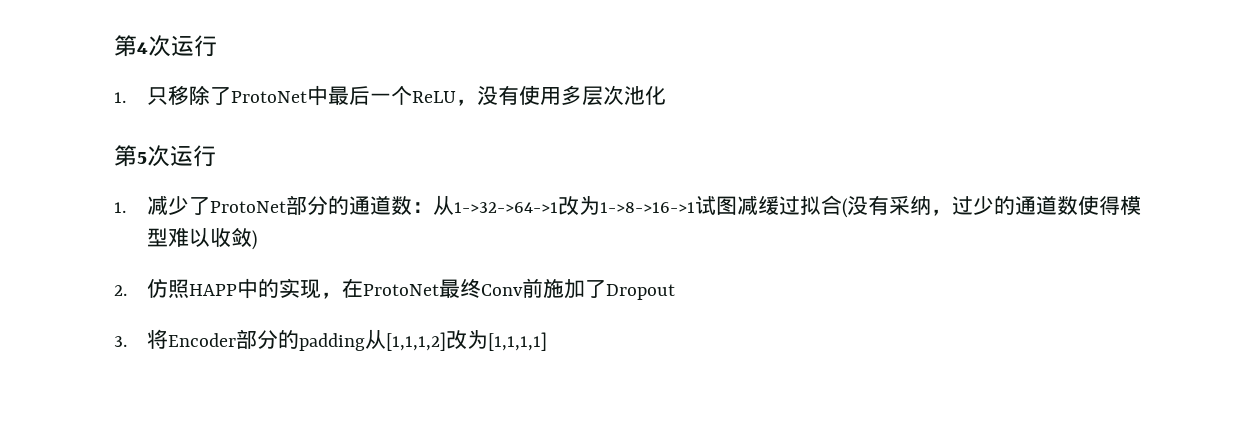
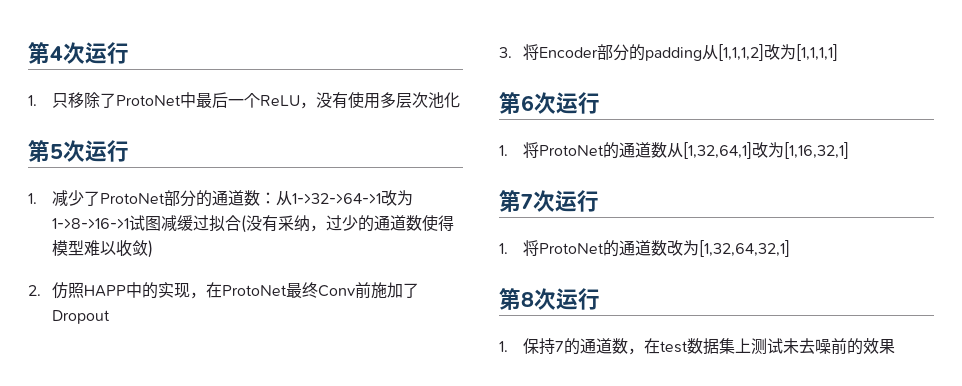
(547, 341) none -> [499,92,600,114] [499,142,850,159] [499,190,599,212] [499,240,791,257] [499,288,600,310] [499,338,896,355] // 第6次运行 // 1.将ProtoNet的通道数从[1,32,64,1]改为[1,16,32,1] // 第7次运行 // 1.将ProtoNet的通道数改为[1,32,64,32,1] // 第8次运行 // 1.保持7的通道数，在test数据集上测试未去噪前的效果

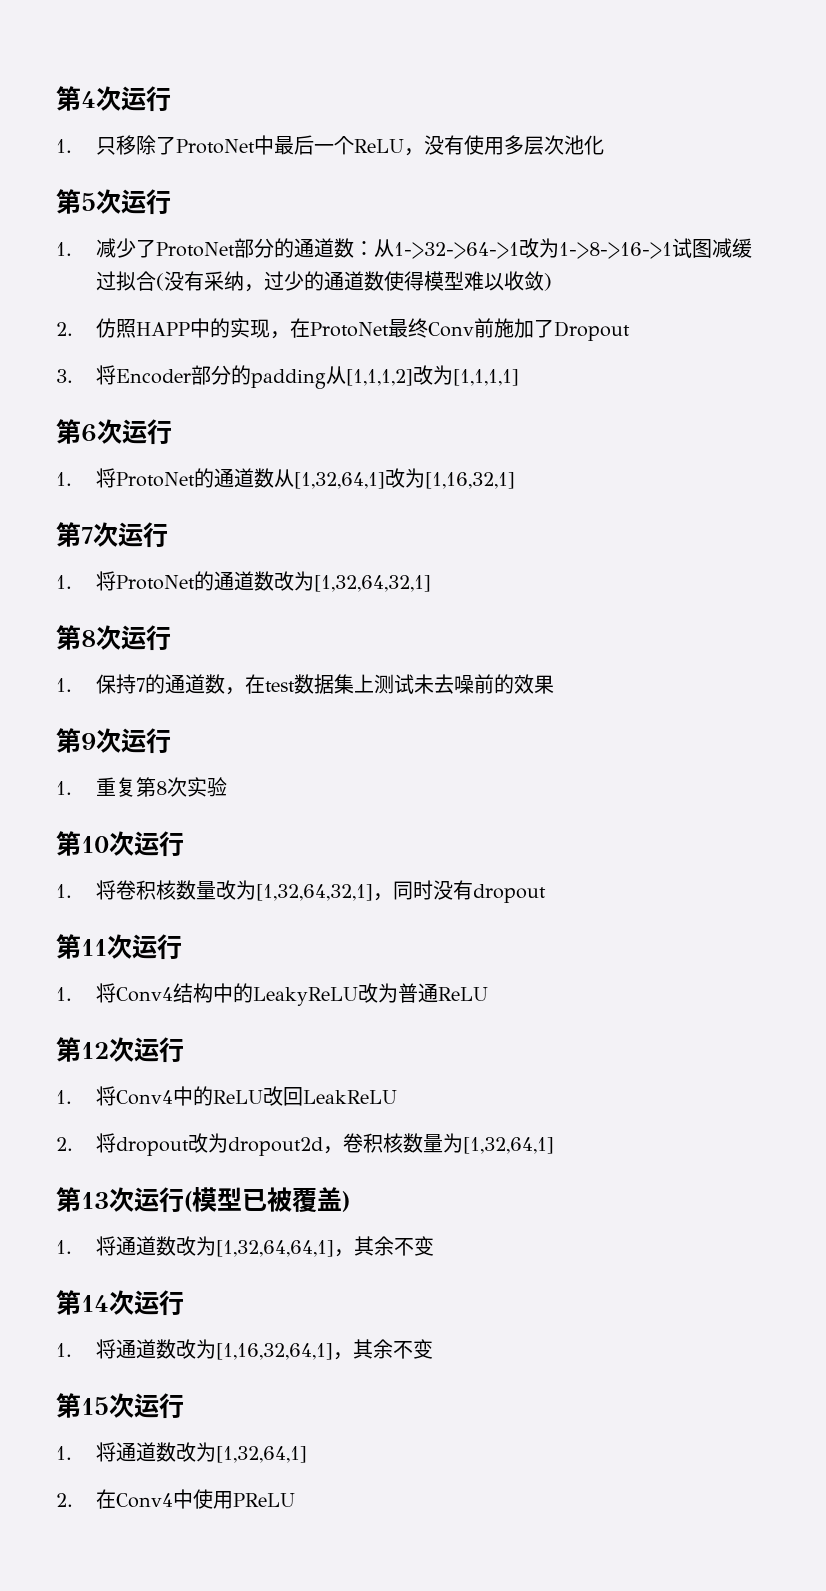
(896, 346) none -> [56,728,171,754] [56,777,227,797] [56,831,184,857] [56,880,546,903] [56,934,182,960] [56,983,488,1006] [56,1037,184,1063] [56,1086,397,1106] [56,1133,554,1156] [56,1187,350,1213] [56,1236,434,1257] [56,1290,184,1316] [56,1339,433,1360] [56,1393,184,1419] [56,1442,307,1463] [56,1489,295,1509] // 第9次运行 // 1.重复第8次实验 // 第10次运行 // 1.将卷积核数量改为[1,32,64,32,1]，同时没有dropout // 第11次运行 // 1.将Conv4结构中的LeakyReLU改为普通ReLU // 第12次运行 // 1.将Conv4中的ReLU改回LeakReLU // 2.将dropout改为dropout2d，卷积核数量为[1,32,64,1] // 第13次运行(模型已被覆盖) // 1.将通道数改为[1,32,64,64,1]，其余不变 // 第14次运行 // 1.将通道数改为[1,16,32,64,1]，其余不变 // 第15次运行 // 1.将通道数改为[1,32,64,1] // 2.在Conv4中使用PReLU

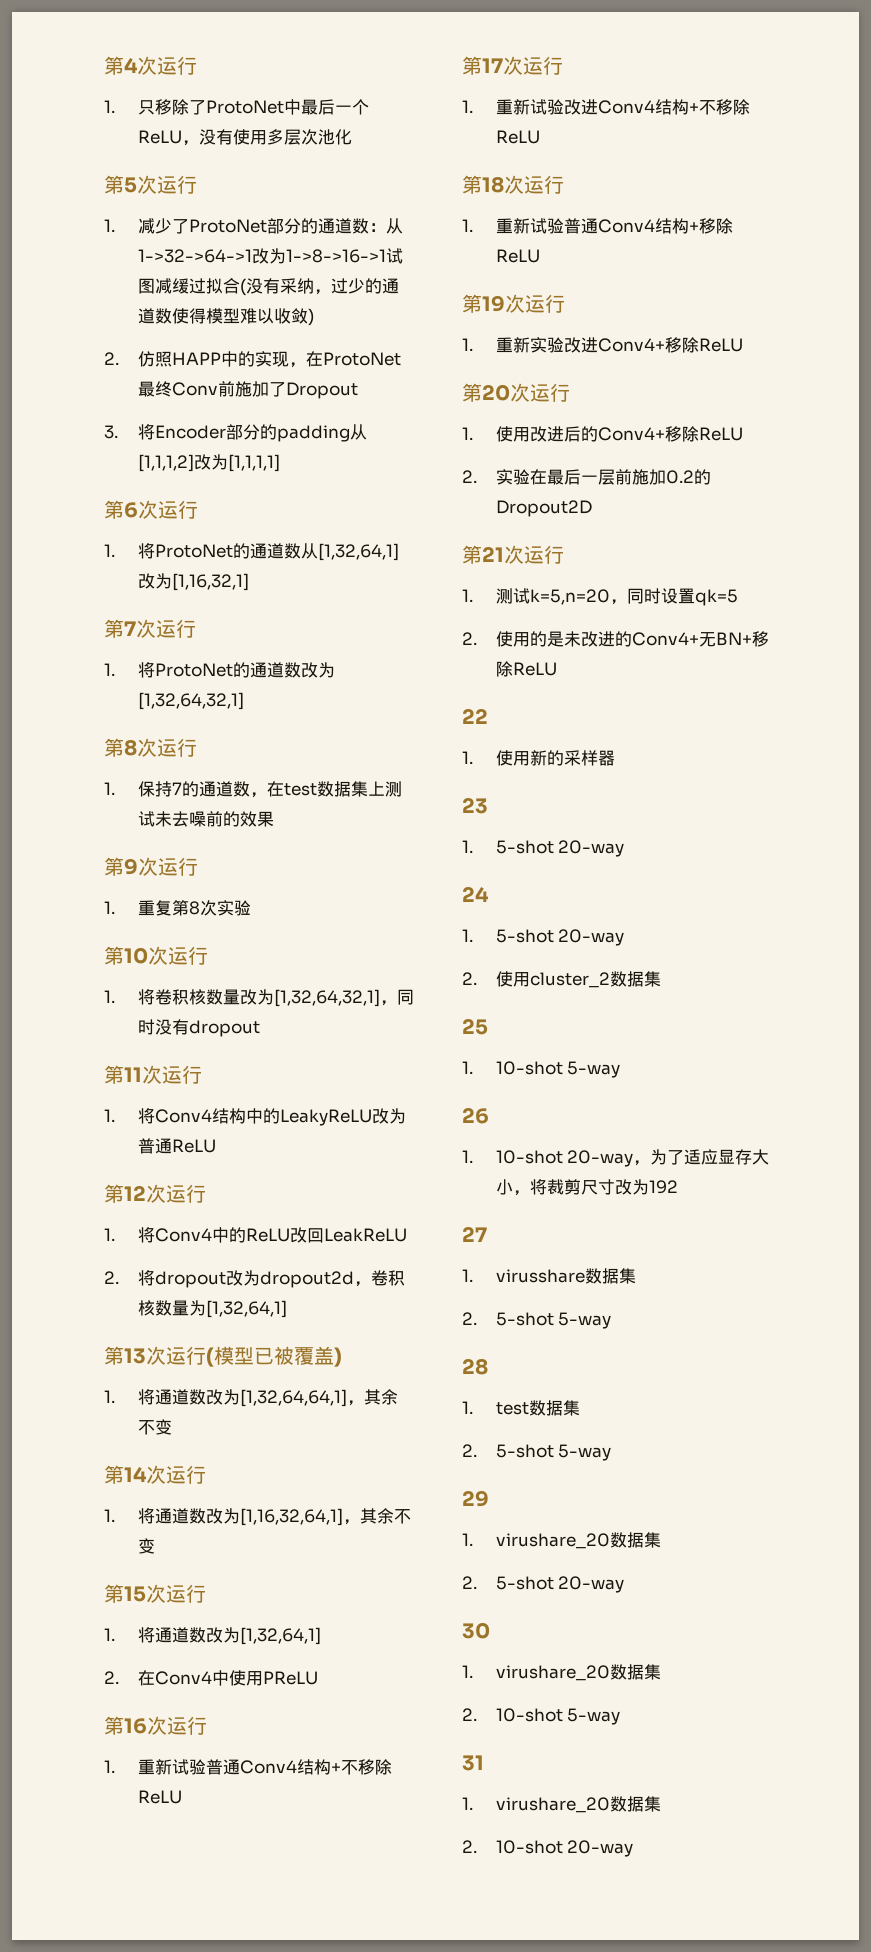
(295, 1500) none -> [104,1716,207,1735] [104,1759,392,1775] [137,1790,182,1804] [462,56,563,75] [462,99,750,115] [495,130,540,144] [462,175,564,194] [462,218,733,234] [495,249,540,263] [462,294,565,313] [462,337,743,353] [462,383,570,402] [462,426,743,442] [462,469,711,485] [495,500,592,517] [462,545,564,564] [462,588,738,606] [462,631,769,647] [495,661,557,677] [462,708,488,724] [462,750,615,766] [462,797,488,814] [462,840,625,857] [462,886,489,902] [462,929,625,946] [462,971,661,988] [462,1018,488,1035] [462,1061,621,1078] [462,1107,489,1124] [462,1149,770,1167] [495,1179,678,1196] [462,1226,487,1242] [462,1268,636,1284] [462,1312,612,1329] [462,1358,488,1375] [462,1400,580,1416] [462,1444,612,1461] [462,1490,489,1507] [462,1532,661,1549] [462,1576,625,1593] [462,1622,490,1639] [462,1664,661,1681] [462,1708,621,1725] [462,1755,484,1771] [462,1796,661,1813] [462,1840,634,1857] // 第16次运行 // 1.重新试验普通Conv4结构+不移除ReLU // 第17次运行 // 1.重新试验改进Conv4结构+不移除ReLU // 第18次运行 // 1.重新试验普通Conv4结构+移除ReLU // 第19次运行 // 1.重新实验改进Conv4+移除ReLU // 第20次运行 // 1.使用改进后的Conv4+移除ReLU // 2.实验在最后一层前施加0.2的Dropout2D // 第21次运行 // 1.测试k=5,n=20，同时设置qk=5 // 2.使用的是未改进的Conv4+无BN+移除ReLU // 22 // 1.使用新的采样器 // 23 // 1. 5-shot 20-way // 24 // 1. 5-shot 20-way // 2.使用cluster_2数据集 // 25 // 1. 10-shot 5-way // 26 // 1. 10-shot 20-way，为了适应显存大小，将裁剪尺寸改为192 // 27 // 1. virusshare数据集 // 2. 5-shot 5-way // 28 // 1. test数据集 // 2. 5-shot 5-way // 29 // 1. virushare_20数据集 // 2. 5-shot 20-way // 30 // 1. virushare_20数据集 // 2. 10-shot 5-way // 31 // 1. virushare_20数据集 // 2. 10-shot 20-way

